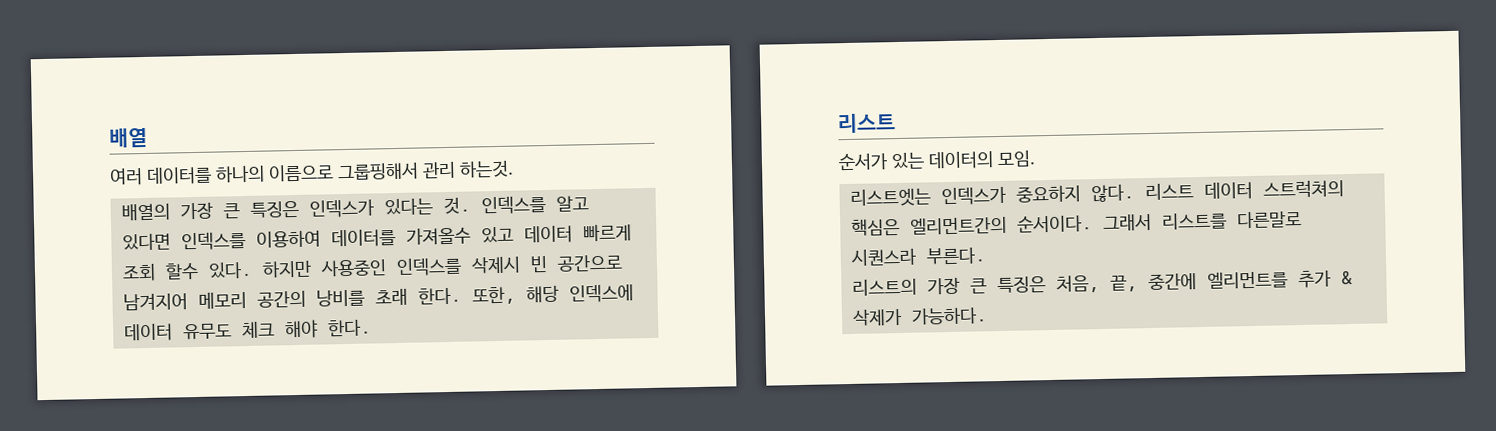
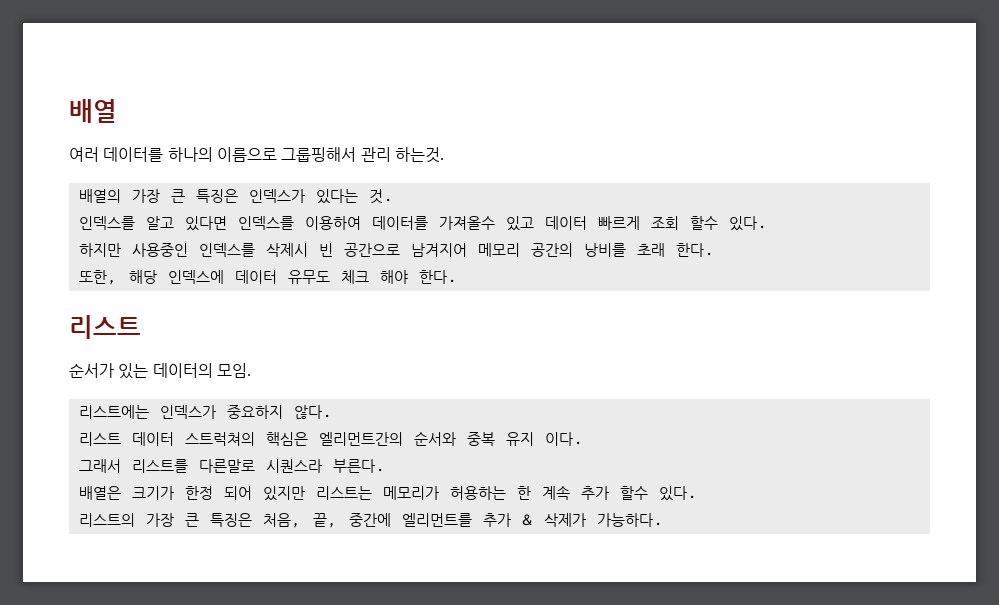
(471, 206) none -> (394, 196) //
(253, 270) none -> (768, 223) //
(462, 296) none -> (715, 250) //
[849,188,931,207] 리스트엣는 -> [78,405,149,419] 리스트에는
(1135, 193) none -> (333, 412) //
[1016,214,1093,233] 순서이다. -> [413,431,584,446] 순서와 중복 유지 이다. //
(986, 256) none -> [78,485,698,501] // 배열은 크기가 한정 되어 있지만 리스트는 메모리가 허용하는 한 계속 추가 할수 있다.

